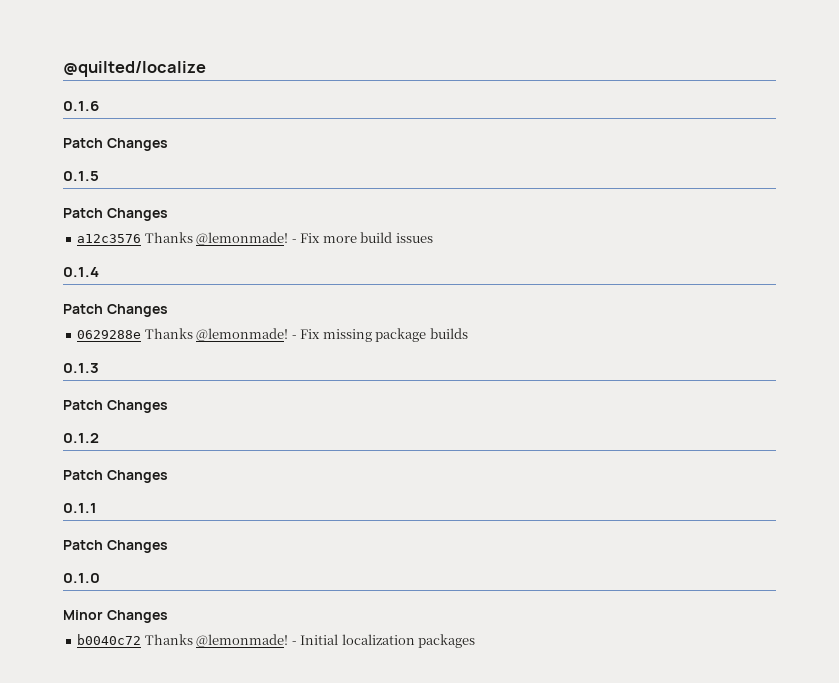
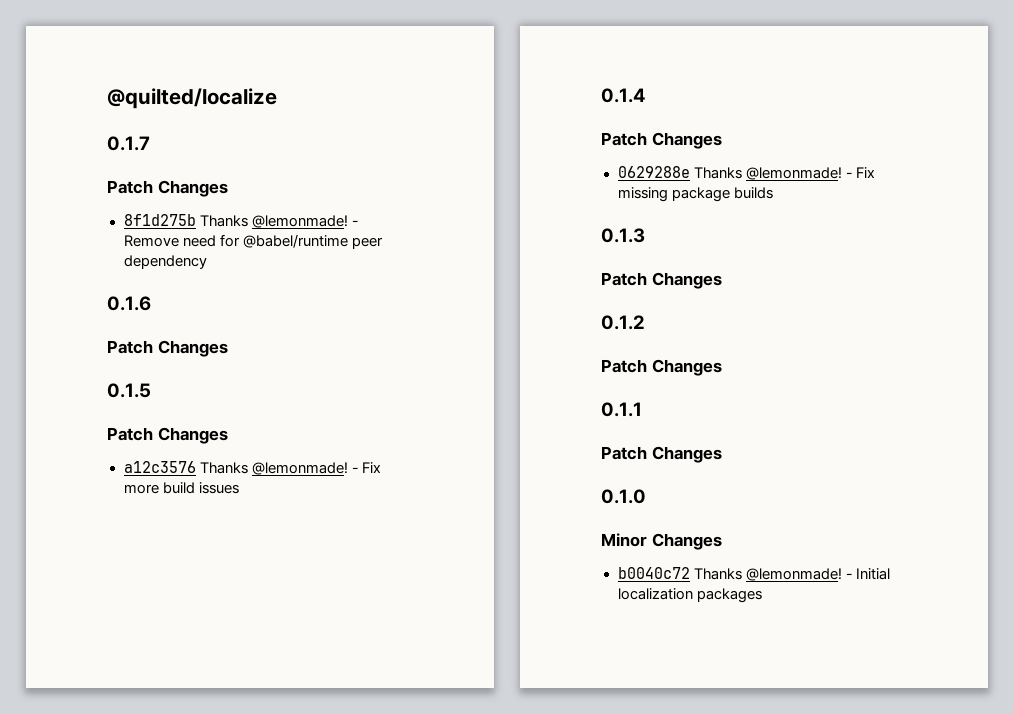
(206, 69) none -> [107,136,150,151] [107,180,228,197] [123,214,358,228] [123,234,383,249] [123,255,207,269] // 0.1.7 // Patch Changes // 8f1d275b Thanks @lemonmade! - Remove need for @babel/runtime peer dependency

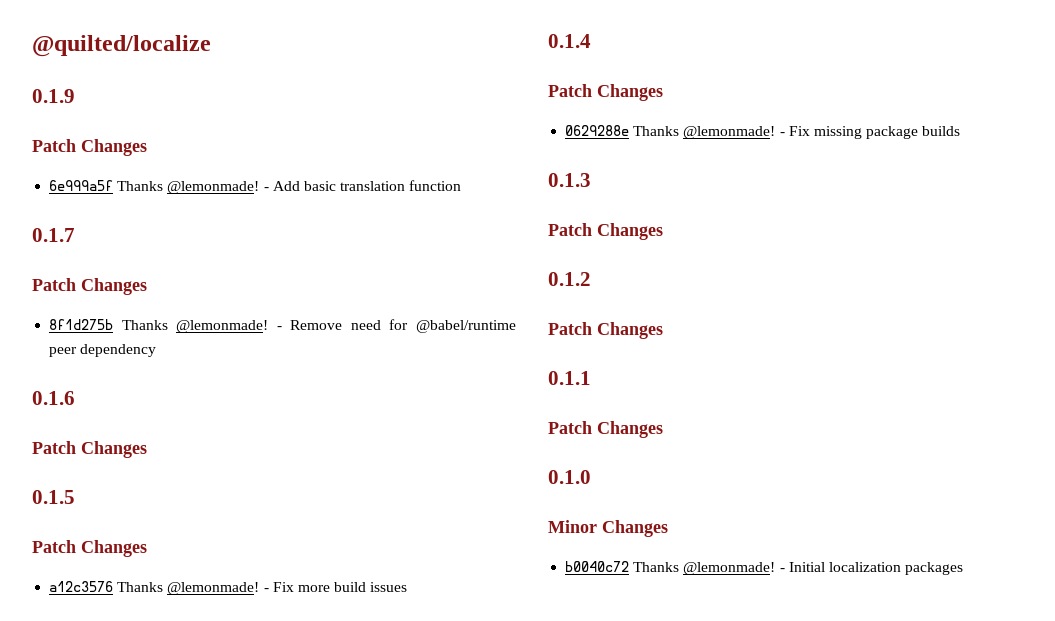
(277, 98) none -> [32,89,75,103] [32,139,147,156] [49,180,462,194] // 0.1.9 // Patch Changes // 6e999a5f Thanks @lemonmade! - Add basic translation function

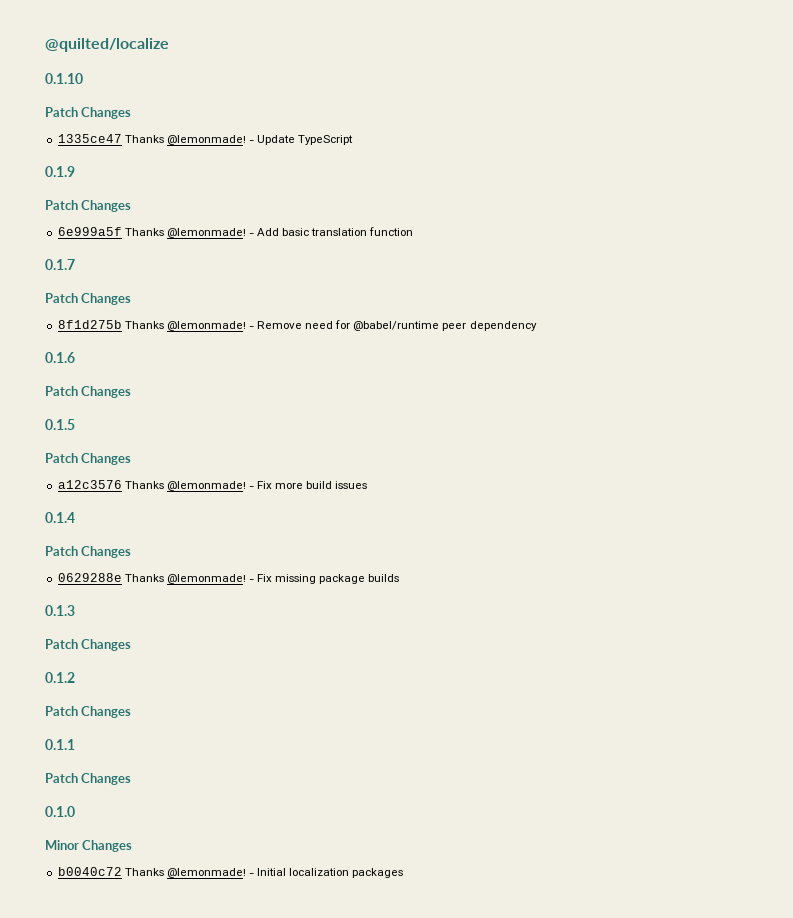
(211, 46) none -> [45,73,83,84] [45,107,132,119] [57,134,354,145] // 0.1.10 // Patch Changes // 1335ce47 Thanks @lemonmade! - Update TypeScript

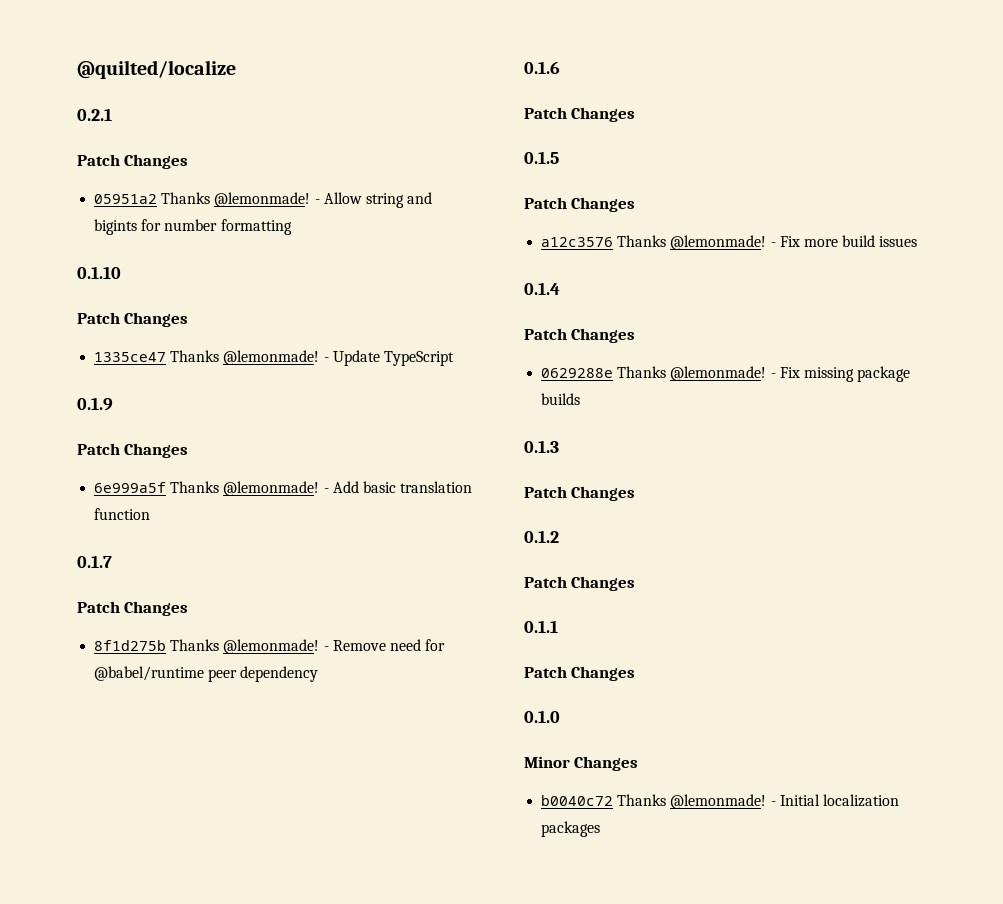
(169, 45) none -> [77,108,112,121] [77,154,189,169] [94,192,433,208] [94,219,292,235] // 0.2.1 // Patch Changes // 05951a2 Thanks @lemonmade! - Allow string and bigints for number formatting

